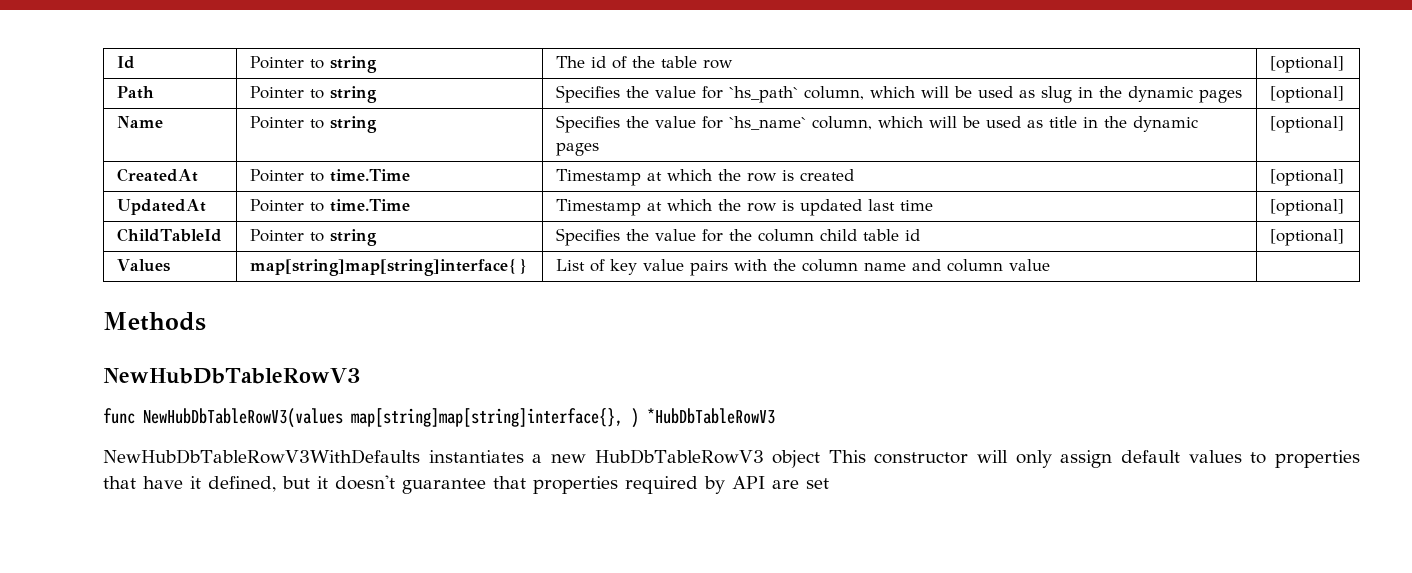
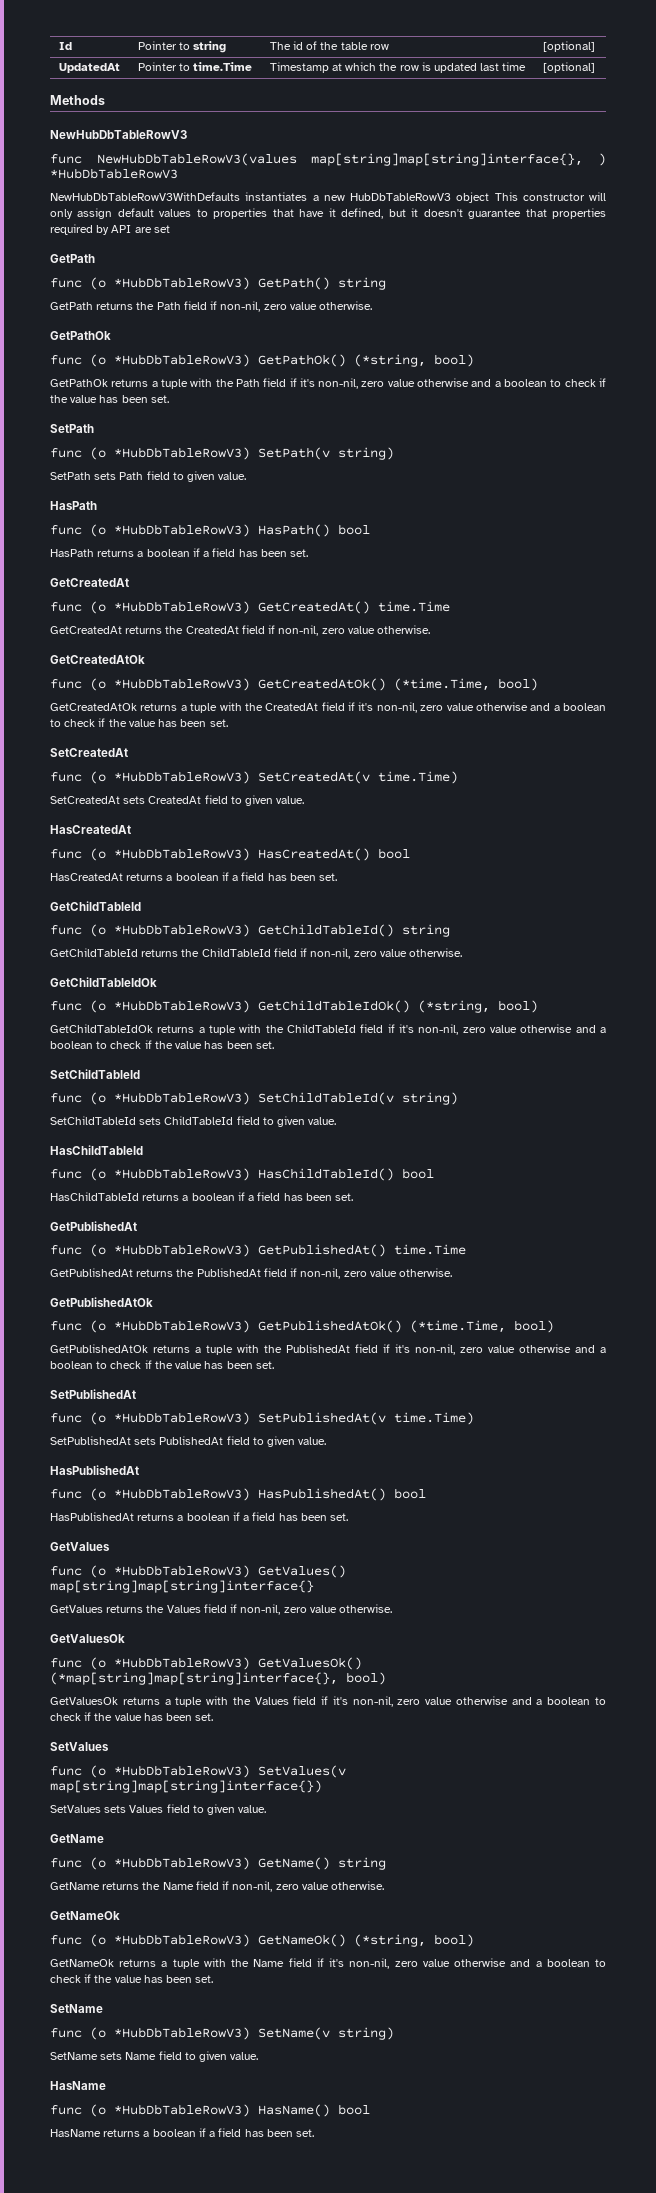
[116,86,154,99] [249,86,377,103] [555,85,1242,103] [1269,86,1344,103] [116,116,163,128] [249,116,377,133] [555,115,1198,133] [555,142,599,156] [1269,116,1344,133] [116,168,198,182] [249,169,410,182] [555,169,854,186] [1269,169,1344,186] // Path | Pointer to string | Specifies the value for `hs_path` column, which will be used as slug in the dynamic pages | [optional] // Name | Pointer to string | Specifies the value for `hs_name` column, which will be used as title in the dynamic pages | [optional] // CreatedAt | Pointer to time.Time | Timestamp at which the row is created | [optional] -> (595, 46) none
[116,228,222,242] [249,229,377,246] [555,228,920,246] [1269,229,1344,246] [116,259,170,272] [249,258,528,276] [555,259,1050,276] // ChildTableId | Pointer to string | Specifies the value for the column child table id | [optional] // Values | map[string]map[string]interface{} | List of key value pairs with the column name and column value | -> (595, 67) none
(829, 483) none -> [50,254,95,263] [50,277,386,290] [50,301,373,312] [50,331,111,340] [50,354,474,367] [50,378,606,389] [50,395,169,403] [50,424,94,433] [50,447,394,460] [50,471,247,482] [50,501,97,510] [50,524,370,537] [50,548,309,557] [50,578,129,587] [50,601,450,614] [50,625,431,636] [50,655,145,664] [50,678,538,691] [50,702,606,713] [50,718,228,727] [50,748,128,757] [50,771,458,784] [50,795,305,806] [50,825,131,834] [50,848,410,861] [50,872,338,881] [50,901,141,911] [50,924,450,937] [50,948,463,959] [50,977,157,987] [50,1000,538,1013] [50,1024,606,1035] [50,1040,274,1049] [50,1069,140,1079] [50,1092,458,1105] [50,1116,337,1127] [50,1145,143,1155] [50,1168,434,1181] [50,1192,354,1201] [50,1221,137,1231] [50,1244,466,1257] [50,1268,453,1279] [50,1297,153,1307] [50,1320,554,1333] [50,1344,606,1355] [50,1360,274,1369] [50,1389,136,1399] [50,1412,474,1425] [50,1436,327,1447] [50,1465,139,1475] [50,1488,426,1501] [50,1512,349,1521] [50,1542,110,1551] [50,1565,346,1578] [50,1580,314,1593] [50,1604,393,1615] [50,1634,125,1643] [50,1657,362,1670] [50,1672,386,1685] [50,1696,606,1707] [50,1712,214,1721] [50,1742,109,1751] [50,1765,346,1778] [50,1780,322,1793] [50,1804,267,1815] [50,1834,104,1843] [50,1857,386,1870] [50,1881,385,1892] [50,1911,120,1920] [50,1934,474,1947] [50,1958,606,1969] [50,1974,214,1983] [50,2004,103,2013] [50,2027,394,2040] [50,2051,259,2062] [50,2081,106,2090] [50,2104,370,2117] [50,2128,315,2137] // GetPath // func (o *HubDbTableRowV3) GetPath() string // GetPath returns the Path field if non-nil, zero value otherwise. // GetPathOk // func (o *HubDbTableRowV3) GetPathOk() (*string, bool) // GetPathOk returns a tuple with the Path field if it's non-nil, zero value otherwise and a boolean to check if the value has been set. // SetPath // func (o *HubDbTableRowV3) SetPath(v string) // SetPath sets Path field to given value. // HasPath // func (o *HubDbTableRowV3) HasPath() bool // HasPath returns a boolean if a field has been set. // GetCreatedAt // func (o *HubDbTableRowV3) GetCreatedAt() time.Time // GetCreatedAt returns the CreatedAt field if non-nil, zero value otherwise. // GetCreatedAtOk // func (o *HubDbTableRowV3) GetCreatedAtOk() (*time.Time, bool) // GetCreatedAtOk returns a tuple with the CreatedAt field if it's non-nil, zero value otherwise and a boolean to check if the value has been set. // SetCreatedAt // func (o *HubDbTableRowV3) SetCreatedAt(v time.Time) // SetCreatedAt sets CreatedAt field to given value. // HasCreatedAt // func (o *HubDbTableRowV3) HasCreatedAt() bool // HasCreatedAt returns a boolean if a field has been set. // GetChildTableId // func (o *HubDbTableRowV3) GetChildTableId() string // GetChildTableId returns the ChildTableId field if non-nil, zero value otherwise. // GetChildTableIdOk // func (o *HubDbTableRowV3) GetChildTableIdOk() (*string, bool) // GetChildTableIdOk returns a tuple with the ChildTableId field if it's non-nil, zero value otherwise and a boolean to check if the value has been set. // SetChildTableId // func (o *HubDbTableRowV3) SetChildTableId(v string) // SetChildTableId sets ChildTableId field to given value. // HasChildTableId // func (o *HubDbTableRowV3) HasChildTableId() bool // HasChildTableId returns a boolean if a field has been set. // GetPublishedAt // func (o *HubDbTableRowV3) GetPublishedAt() time.Time // GetPublishedAt returns the PublishedAt field if non-nil, zero value otherwise. // GetPublishedAtOk // func (o *HubDbTableRowV3) GetPublishedAtOk() (*time.Time, bool) // GetPublishedAtOk returns a tuple with the PublishedAt field if it's non-nil, zero value otherwise and a boolean to check if the value has been set. // SetPublishedAt // func (o *HubDbTableRowV3) SetPublishedAt(v time.Time) // SetPublishedAt sets PublishedAt field to given value. // HasPublishedAt // func (o *HubDbTableRowV3) HasPublishedAt() bool // HasPublishedAt returns a boolean if a field has been set. // GetValues // func (o *HubDbTableRowV3) GetValues() map[string]map[string]interface{} // GetValues returns the Values field if non-nil, zero value otherwise. // GetValuesOk // func (o *HubDbTableRowV3) GetValuesOk() (*map[string]map[string]interface{}, bool) // GetValuesOk returns a tuple with the Values field if it's non-nil, zero value otherwise and a boolean to check if the value has been set. // SetValues // func (o *HubDbTableRowV3) SetValues(v map[string]map[string]interface{}) // SetValues sets Values field to given value. // GetName // func (o *HubDbTableRowV3) GetName() string // GetName returns the Name field if non-nil, zero value otherwise. // GetNameOk // func (o *HubDbTableRowV3) GetNameOk() (*string, bool) // GetNameOk returns a tuple with the Name field if it's non-nil, zero value otherwise and a boolean to check if the value has been set. // SetName // func (o *HubDbTableRowV3) SetName(v string) // SetName sets Name field to given value. // HasName // func (o *HubDbTableRowV3) HasName() bool // HasName returns a boolean if a field has been set.

